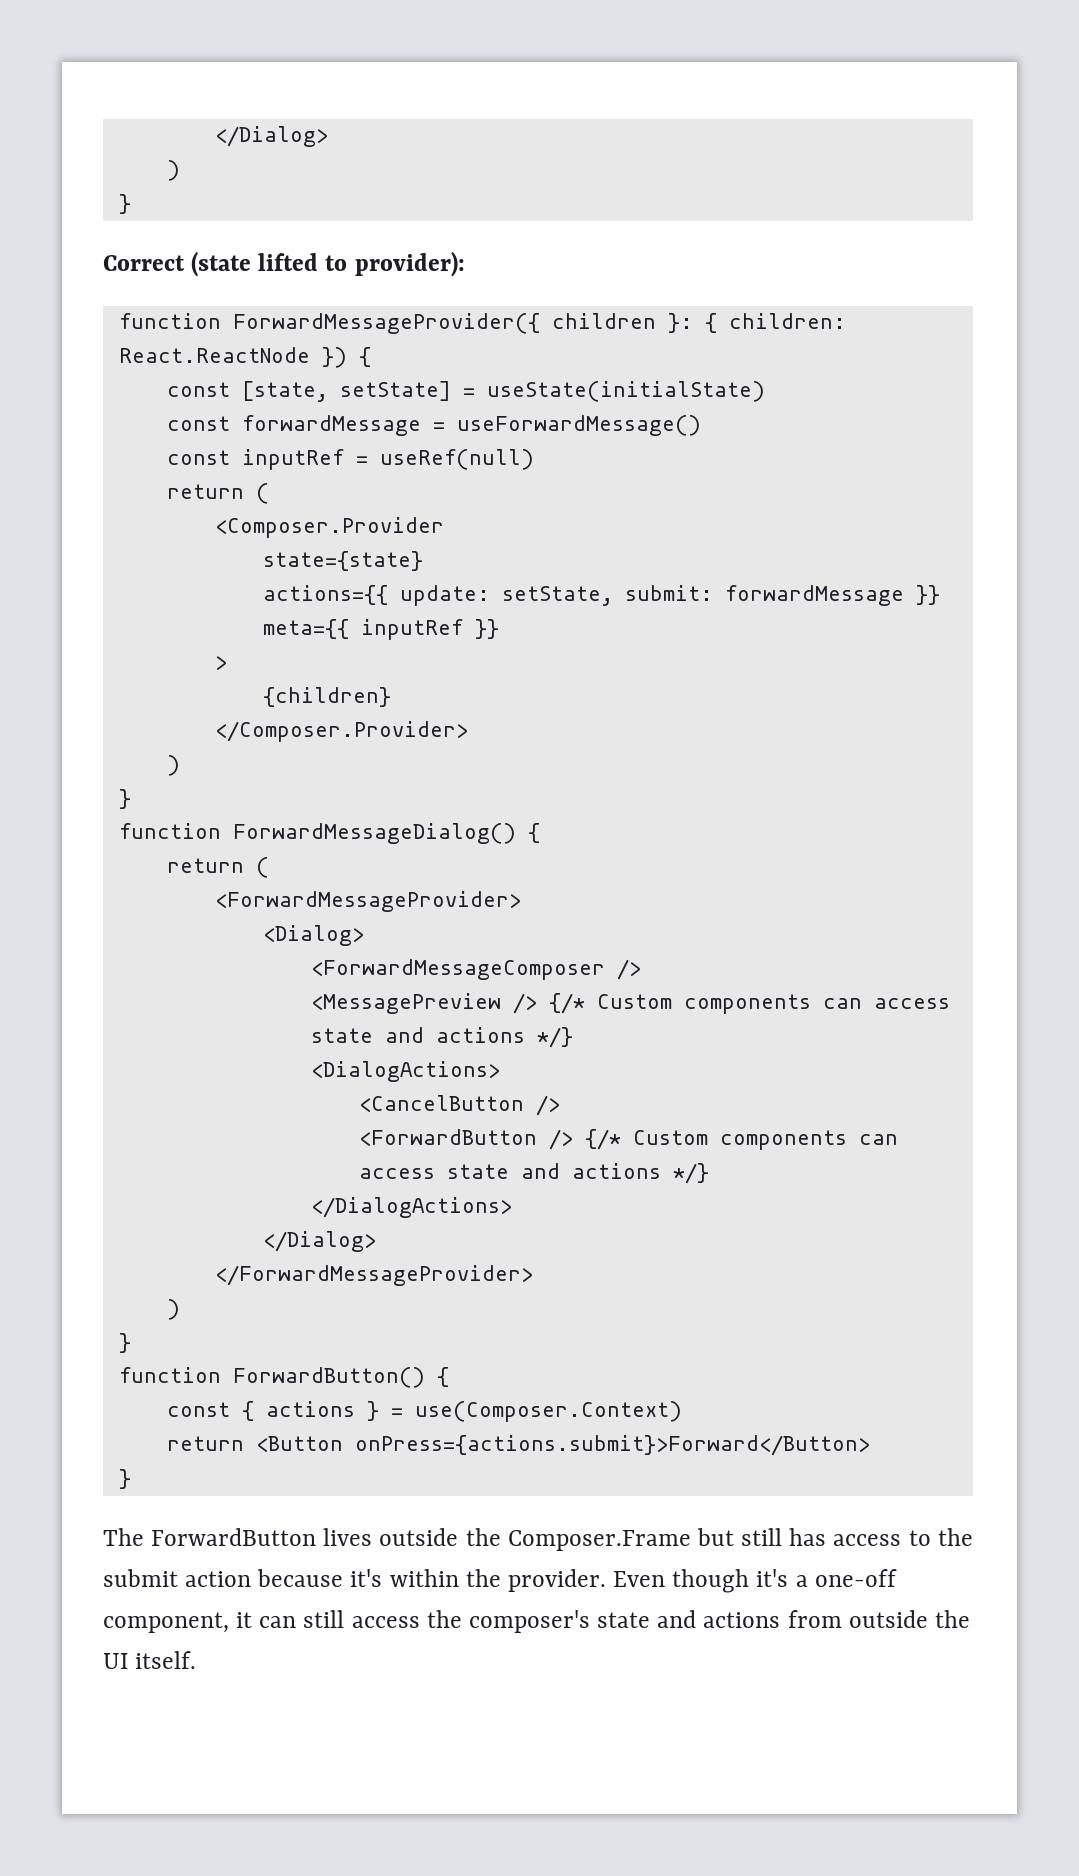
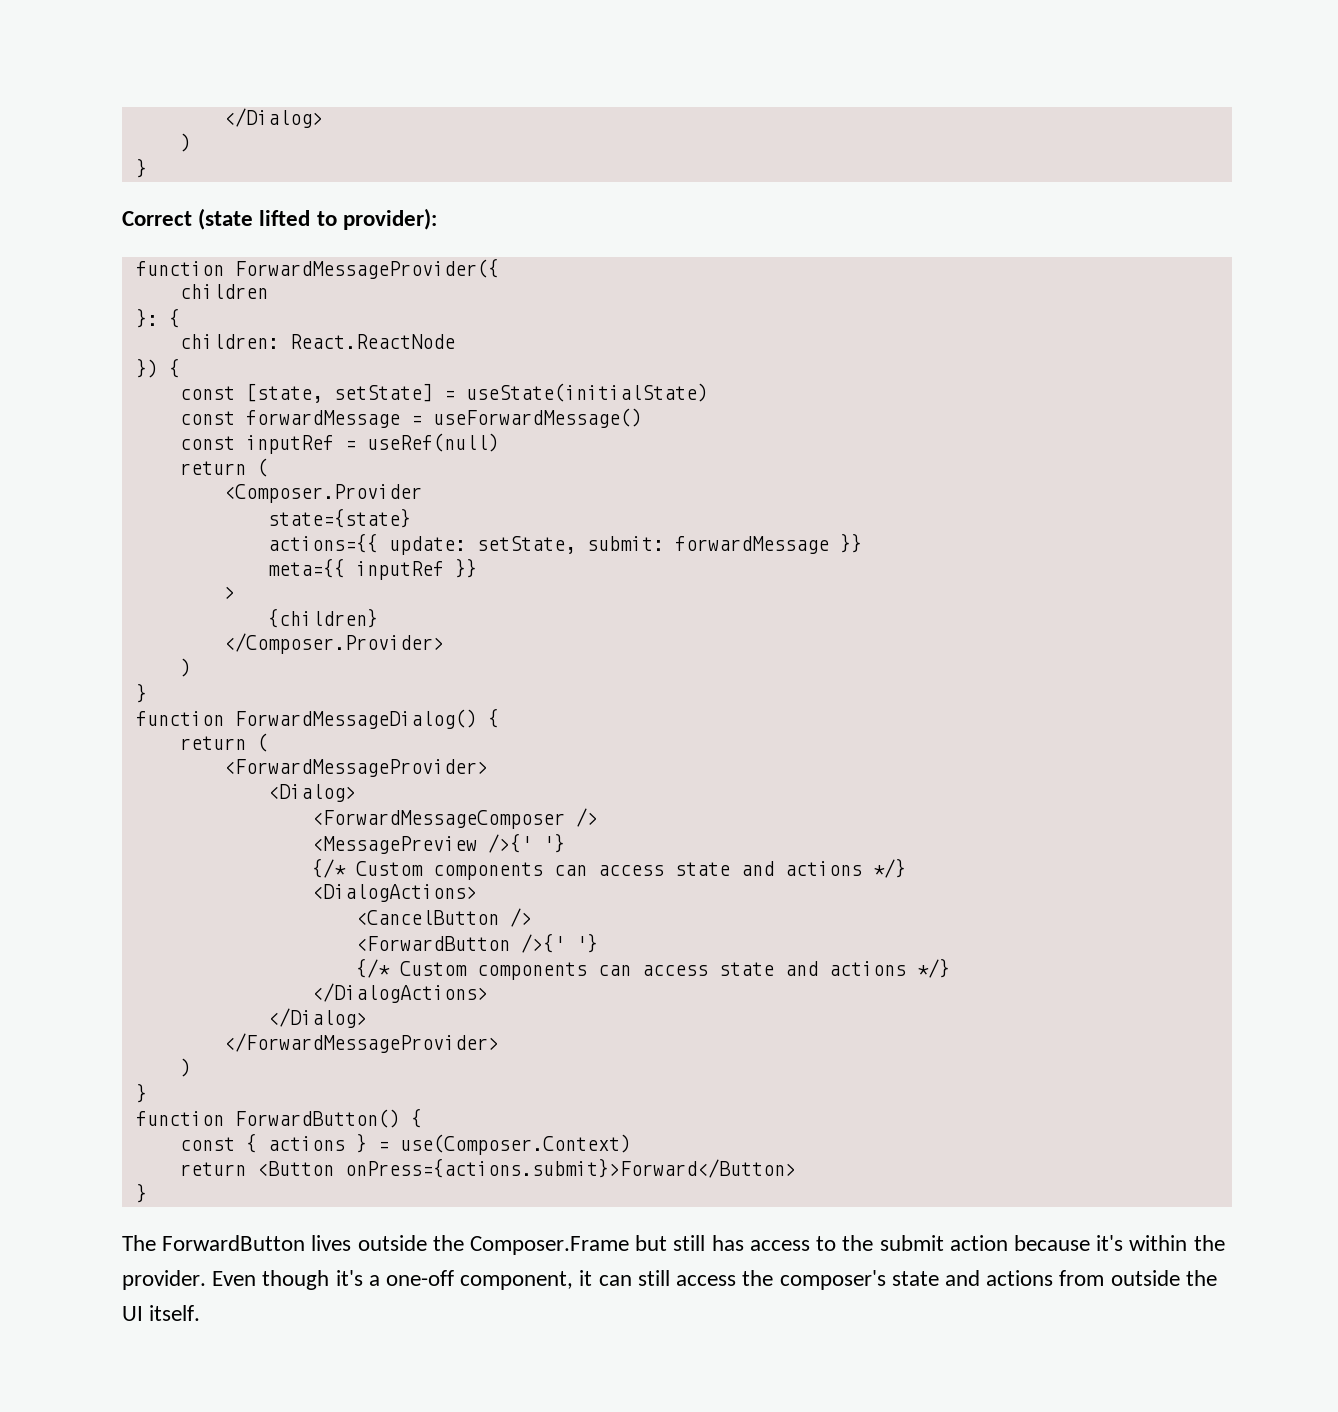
(540, 323) none -> (499, 268) //
(656, 321) none -> (268, 291) //
(717, 323) none -> (180, 318) //
(310, 355) none -> (455, 341) //
[512,993,537,1014] /> -> [487,833,565,853] />{' '} //
[548,1129,573,1150] /> -> [520,933,598,953] />{' '} //

